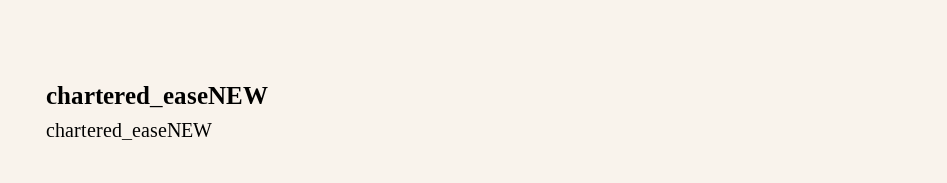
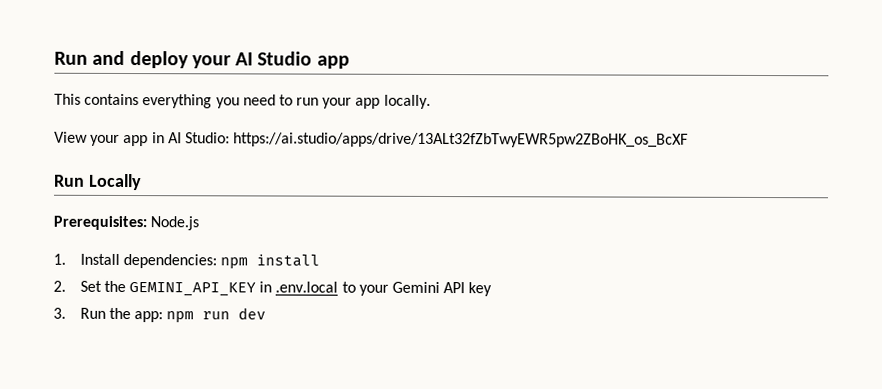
[46,86,268,108] [46,123,212,140] chartered_easeNEW // chartered_easeNEW -> [54,50,350,69] [54,93,431,109] [54,131,689,148] [54,173,142,191] [53,215,200,231] [53,253,321,269] [53,280,493,297] [53,307,267,323] Run and deploy your AI Studio app // This contains everything you need to run your app locally. // View your app in AI Studio: https://ai.studio/apps/drive/13ALt32fZbTwyEWR5pw2ZBoHK_os_BcXF // Run Locally // Prerequisites: Node.js // 1. Install dependencies: npm install // 2. Set the GEMINI_API_KEY in .env.local to your Gemini API key // 3. Run the app: npm run dev

